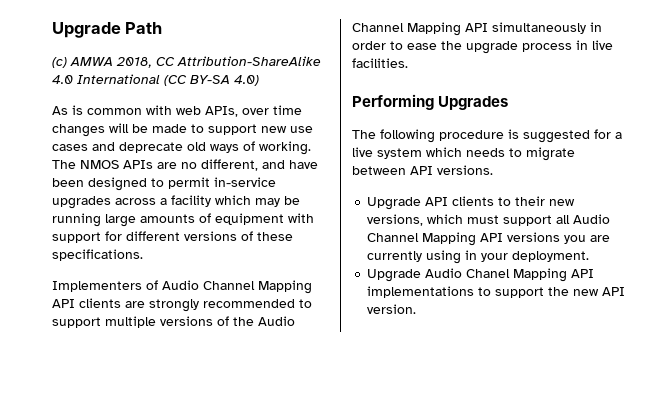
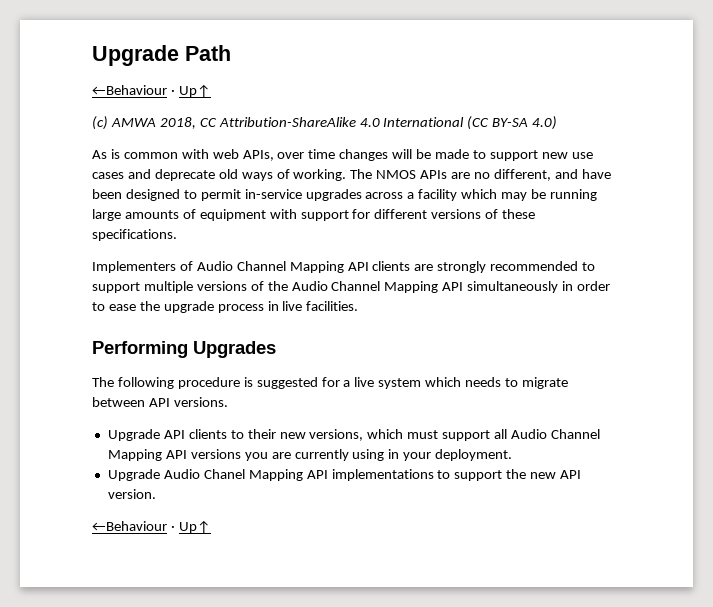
(163, 28) none -> [92,84,211,97] // ←Behaviour · Up↑
(417, 309) none -> [92,520,211,533] // ←Behaviour · Up↑

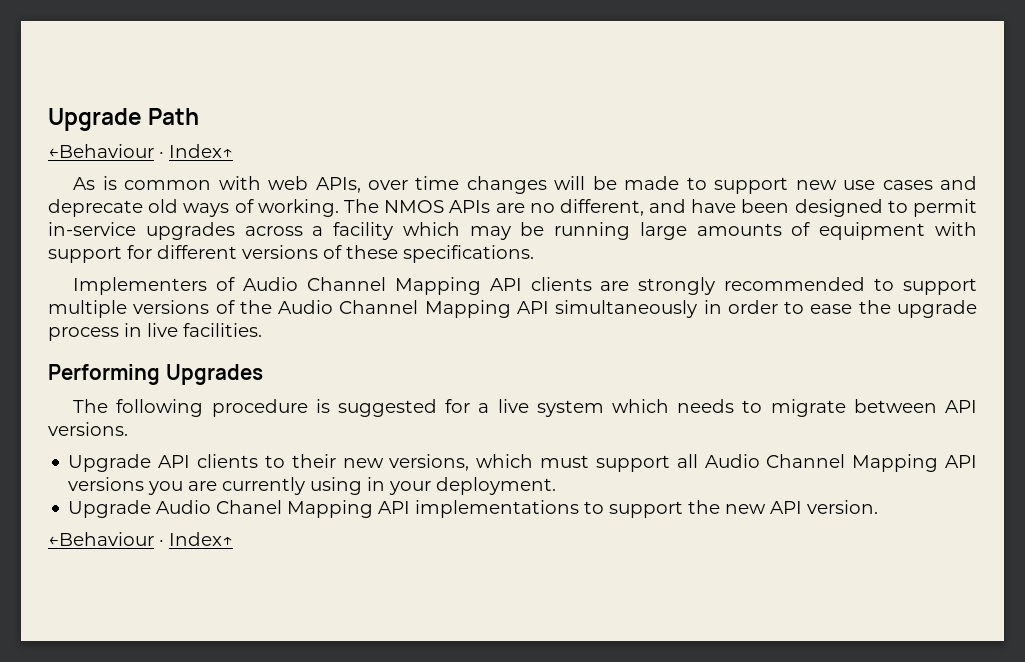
[178,84,211,97] [92,116,558,130] Up↑ // (c) AMWA 2018, CC Attribution-ShareAlike 4.0 International (CC BY-SA 4.0) -> [169,144,233,158] Index↑
[178,520,211,533] Up↑ -> [169,532,233,546] Index↑

